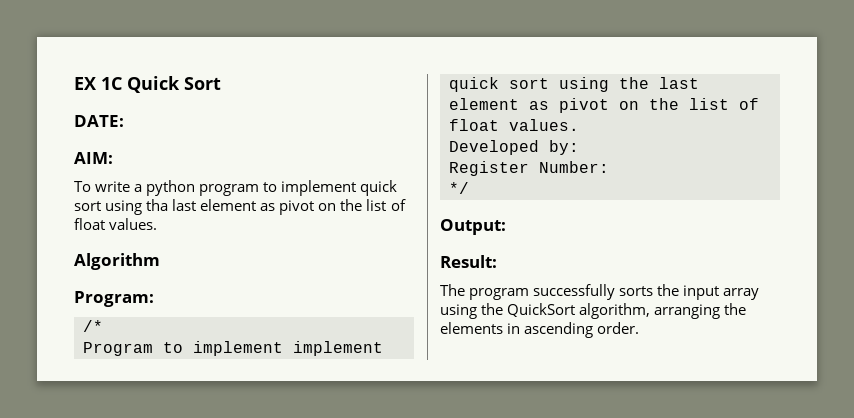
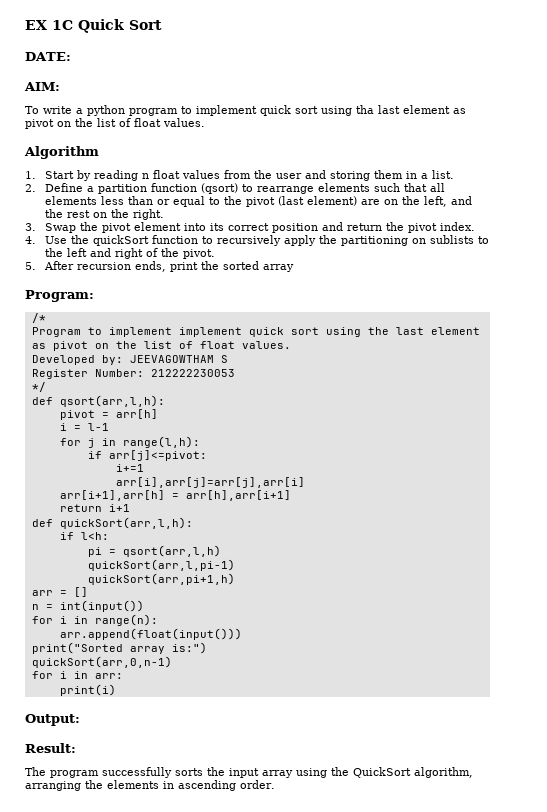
(160, 261) none -> [25,170,454,181] [25,183,445,194] [44,196,472,207] [44,209,164,220] [25,222,475,233] [25,235,489,246] [44,248,215,259] [25,261,294,272] // 1. Start by reading n float values from the user and storing them in a list. // 2. Define a partition function (qsort) to rearrange elements such that all elements less than or equal to the pivot (last element) are on the left, and the rest on the right. // 3. Swap the pivot element into its correct position and return the pivot index. // 4. Use the quickSort function to recursively apply the partitioning on sublists to the left and right of the pivot. // 5. After recursion ends, print the sorted array
(579, 147) none -> [129,355,228,363] JEEVAGOWTHAM S
(609, 167) none -> [150,369,235,377] 212222230053
(469, 188) none -> [31,395,165,407] [59,409,158,420] [59,423,109,431] [59,436,200,448] [87,450,207,461] [115,464,144,472] [115,477,305,488] [59,490,291,501] [59,504,130,512] [31,517,193,529] [59,532,109,540] [87,545,221,557] [87,559,235,571] [87,573,235,585] [31,587,88,597] [31,600,144,612] [31,614,158,626] [59,628,242,640] [31,642,207,654] [31,656,172,668] [31,671,123,679] [59,684,116,696] // def qsort(arr,l,h): // pivot = arr[h] // i = l-1 // for j in range(l,h): // if arr[j]<=pivot: // i+=1 // arr[i],arr[j]=arr[j],arr[i] // arr[i+1],arr[h] = arr[h],arr[i+1] // return i+1 // def quickSort(arr,l,h): // if l<h: // pi = qsort(arr,l,h) // quickSort(arr,l,pi-1) // quickSort(arr,pi+1,h) // arr = [] // n = int(input()) // for i in range(n): // arr.append(float(input())) // print("Sorted array is:") // quickSort(arr,0,n-1) // for i in arr: // print(i)

